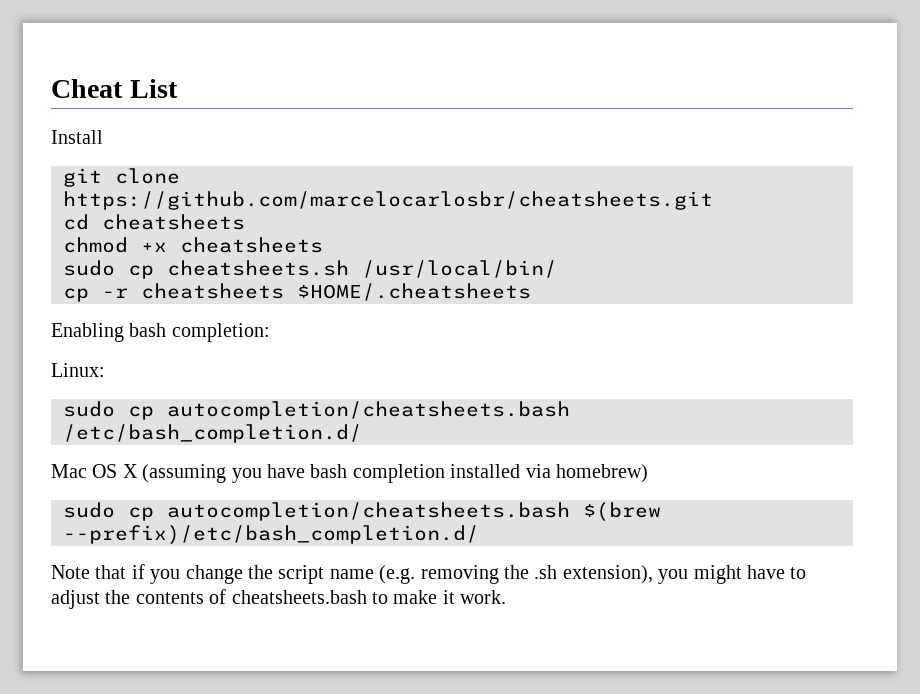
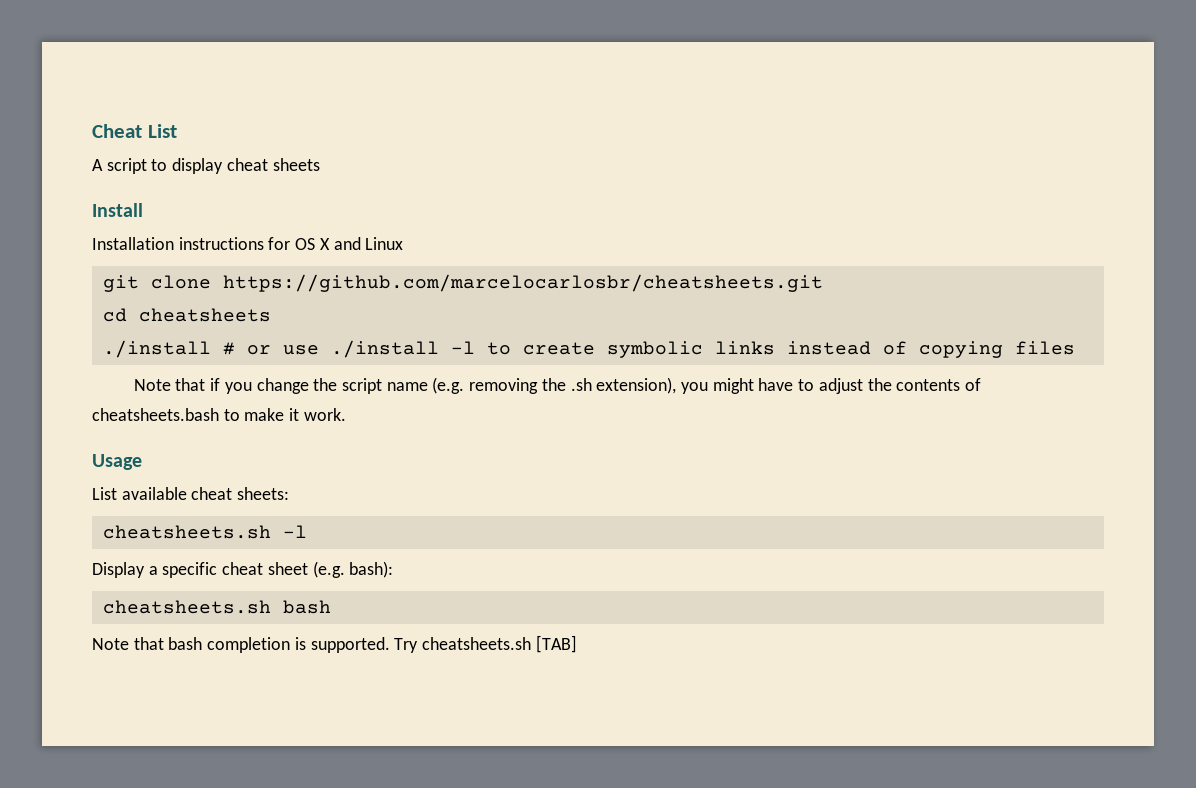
[51,130,103,144] Install -> [92,158,320,174] [92,203,143,217] [92,237,404,250] A script to display cheat sheets // Install // Installation instructions for OS X and Linux
[63,237,323,253] [63,260,557,279] [63,283,531,302] [51,323,270,342] [51,363,105,377] [63,401,570,420] [63,424,362,443] [51,464,648,483] [63,502,661,522] [63,525,479,545] chmod +x cheatsheets // sudo cp cheatsheets.sh /usr/local/bin/ // cp -r cheatsheets $HOME/.cheatsheets // Enabling bash completion: // Linux: // sudo cp autocompletion/cheatsheets.bash /etc/bash_completion.d/ // Mac OS X (assuming you have bash completion installed via homebrew) // sudo cp autocompletion/cheatsheets.bash $(brew --prefix)/etc/bash_completion.d/ -> [102,340,1075,358] ./install # or use ./install -l to create symbolic links instead of copying files
(507, 597) none -> [92,454,142,470] [92,487,290,500] [102,525,307,539] [92,561,394,578] [102,600,331,614] [92,635,577,653] // Usage // List available cheat sheets: // cheatsheets.sh -l // Display a specific cheat sheet (e.g. bash): // cheatsheets.sh bash // Note that bash completion is supported. Try cheatsheets.sh [TAB]

